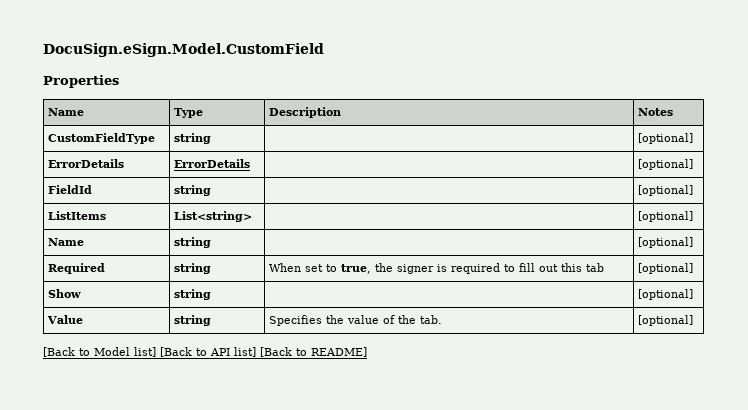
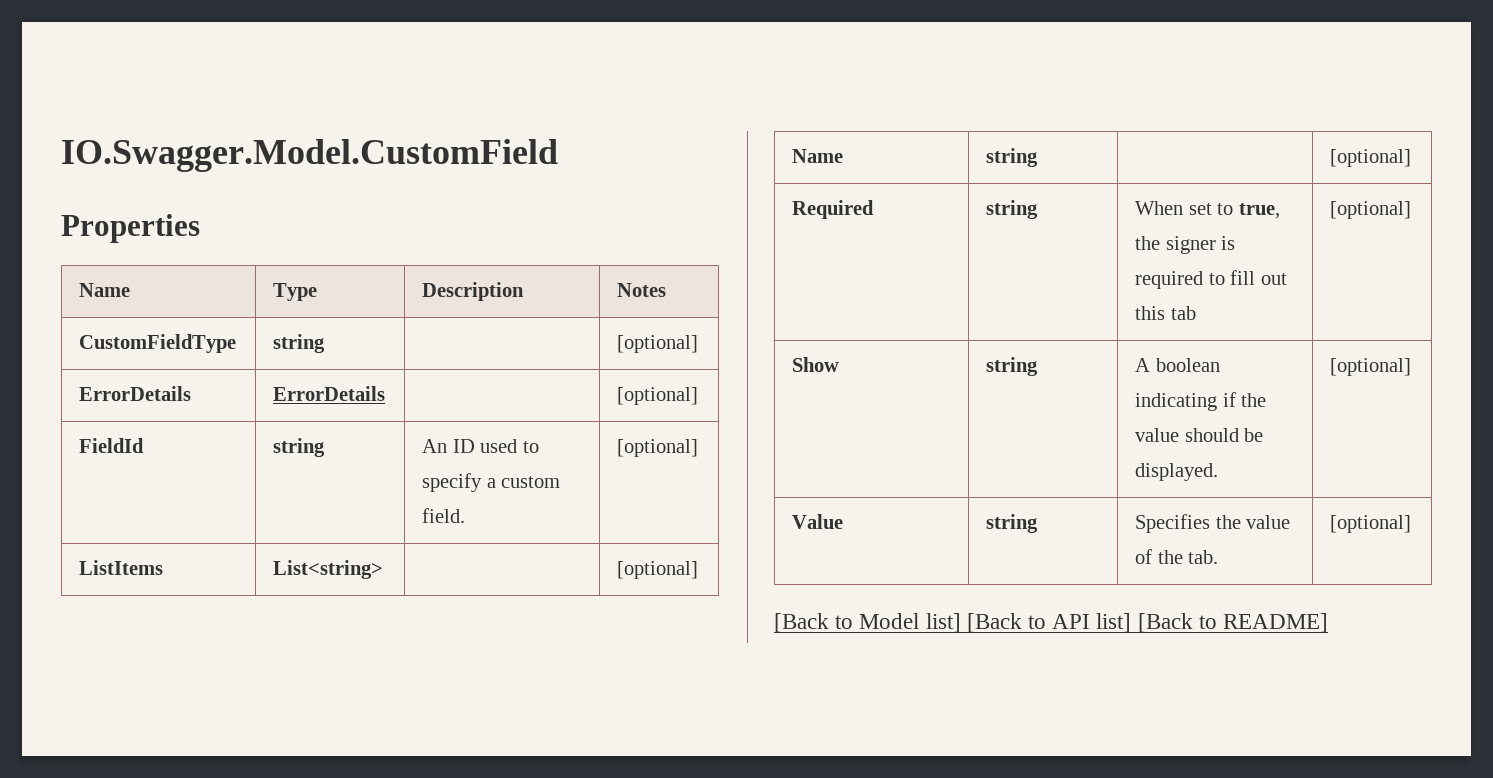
[43,43,324,57] DocuSign.eSign.Model.CustomField -> [61,139,558,172] IO.Swagger.Model.CustomField
(211, 190) none -> [422,439,539,453] [422,473,561,492] [422,508,466,523] An ID used to specify a custom field.
(211, 294) none -> [1135,358,1220,372] [1135,392,1267,411] [1135,428,1264,442] [1135,463,1219,481] A boolean indicating if the value should be displayed.

